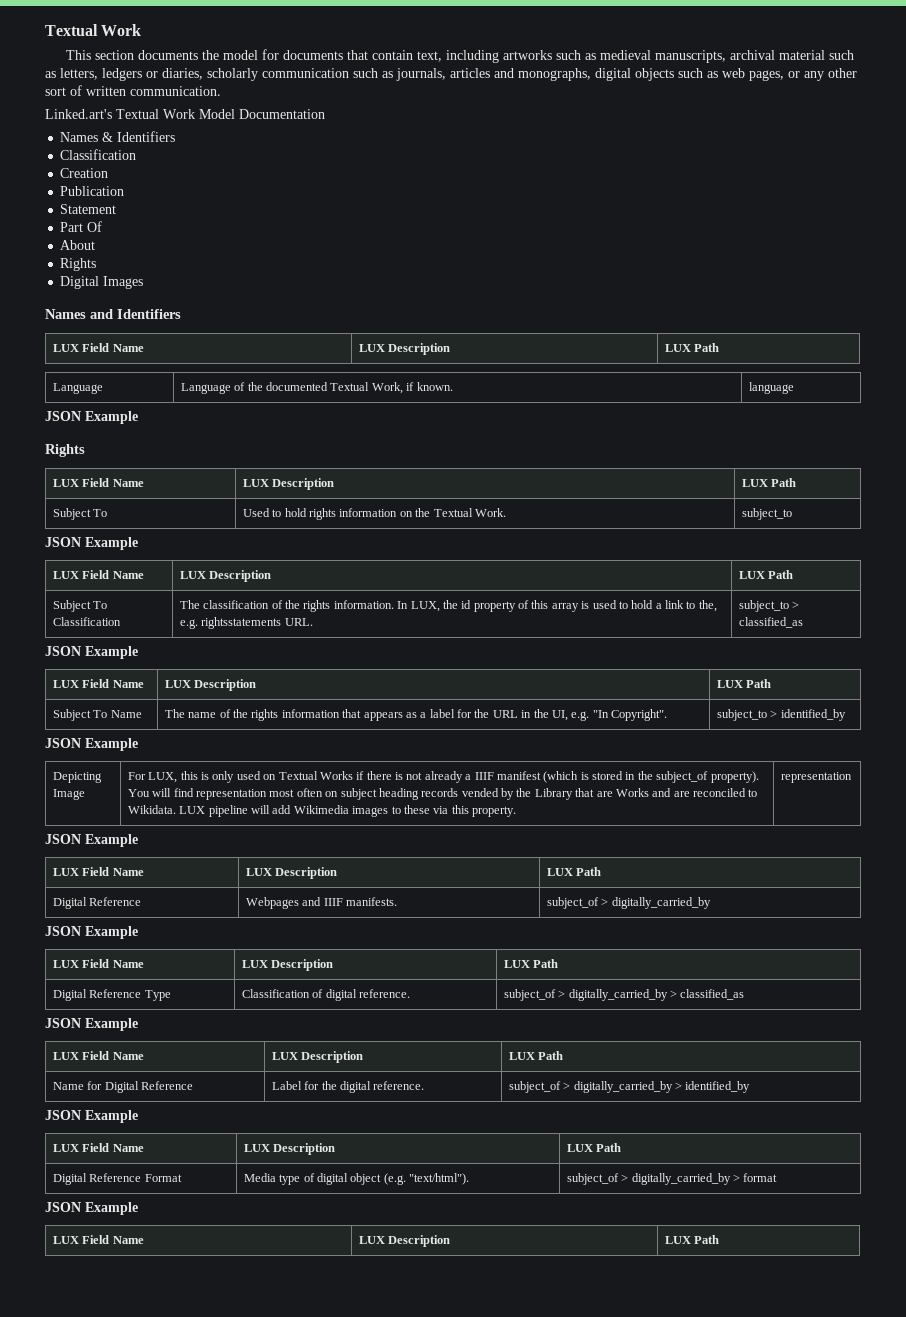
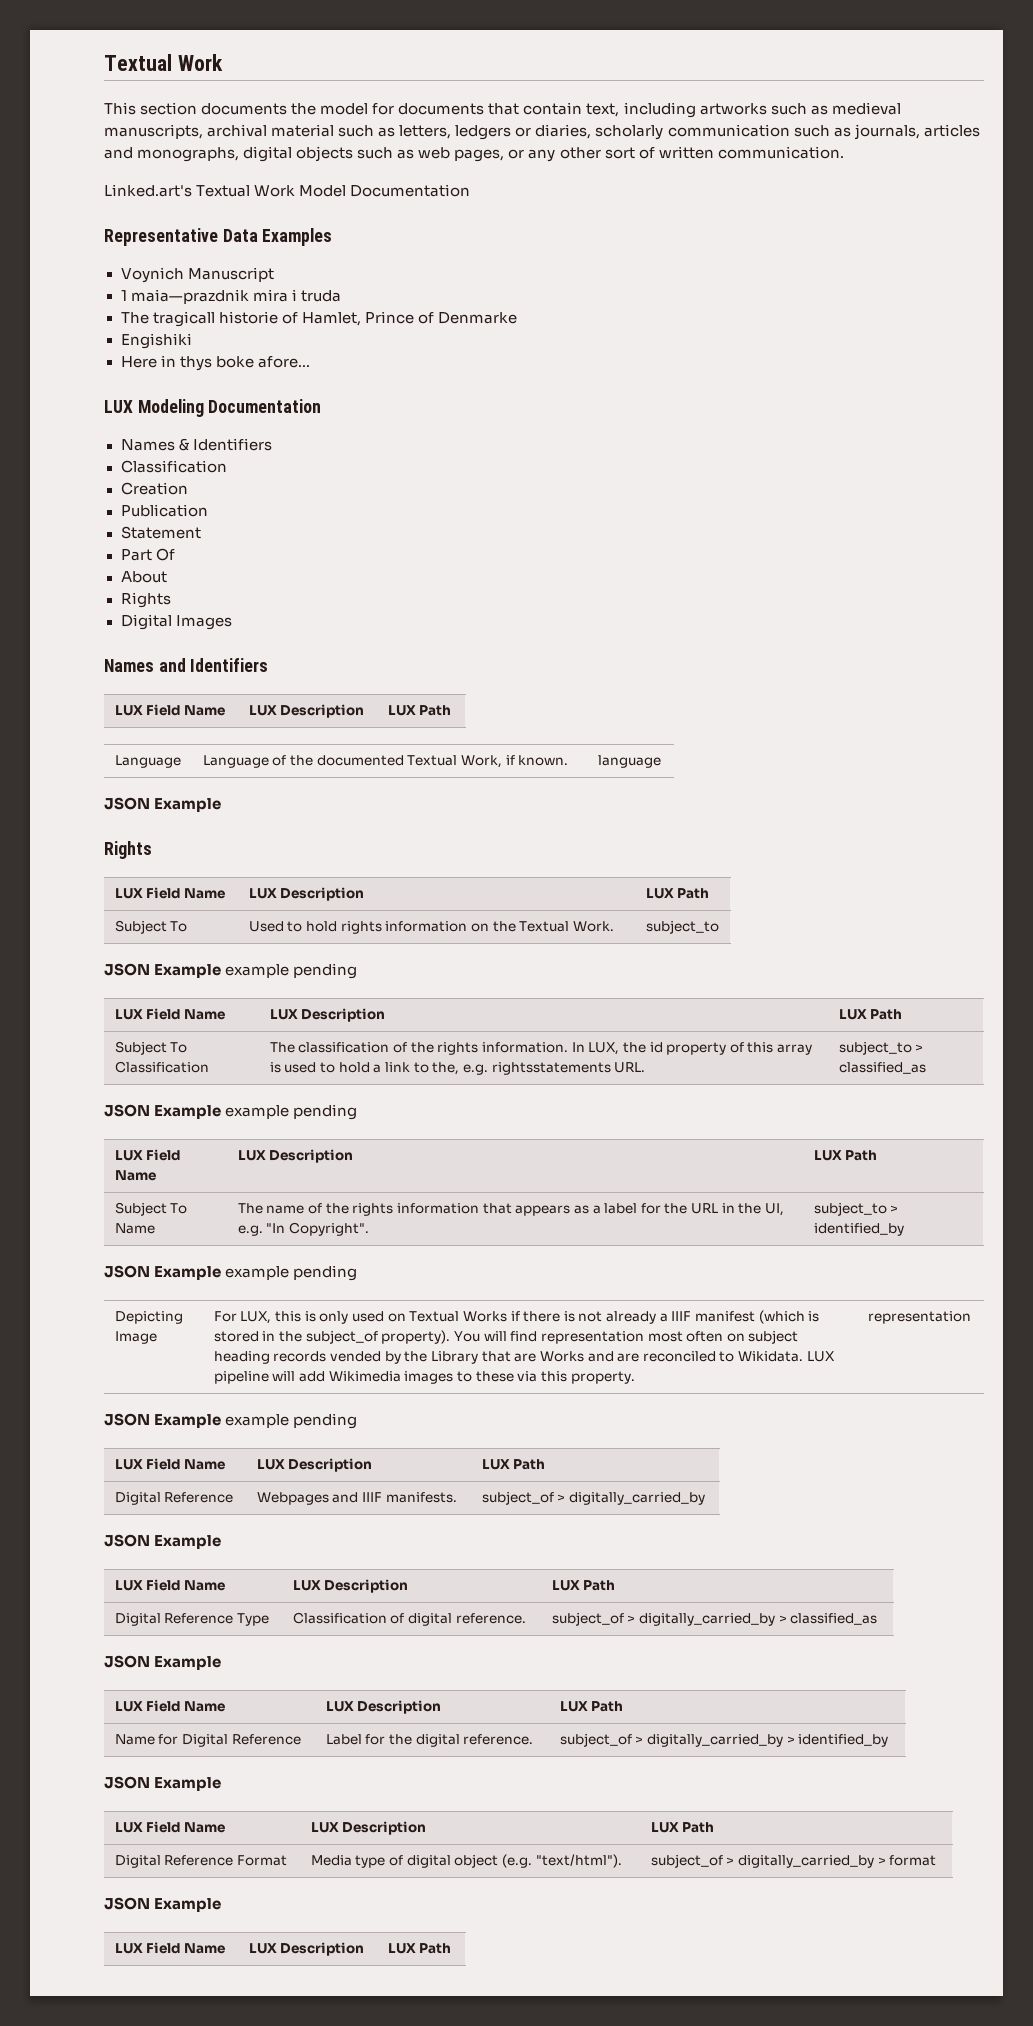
(325, 114) none -> [104,228,333,246] [120,267,274,283] [120,289,341,304] [120,311,517,327] [120,333,192,349] [120,355,310,371] [104,399,322,417] // Representative Data Examples // Voynich Manuscript // 1 maia—prazdnik mira i truda // The tragicall historie of Hamlet, Prince of Denmarke // Engishiki // Here in thys boke afore... // LUX Modeling Documentation
(138, 543) none -> [225,963,358,979] example pending
(138, 652) none -> [225,1104,358,1120] example pending
(138, 744) none -> [225,1265,358,1281] example pending
(138, 840) none -> [225,1413,358,1429] example pending

